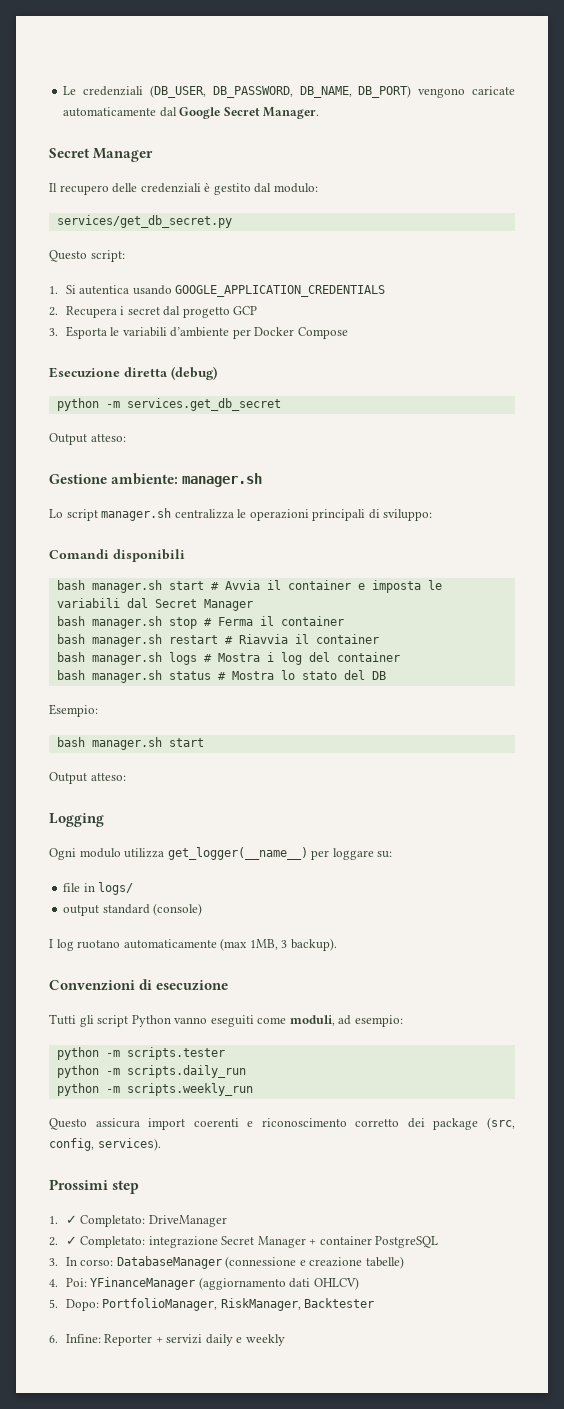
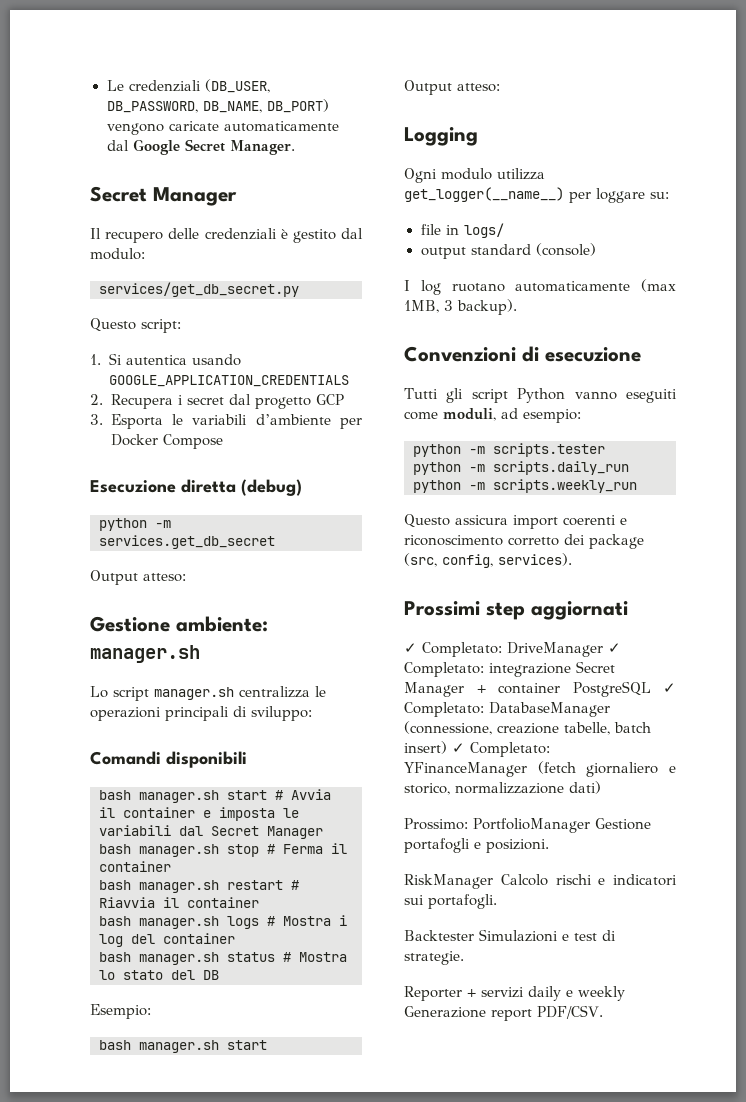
[49,1216,58,1224] // 1. -> [531,601,628,620] aggiornati //
[49,1237,58,1246] // 2. -> (603, 649) none
[49,1256,404,1269] [49,1277,359,1290] [49,1298,375,1311] [49,1334,101,1343] // 3. In corso: DatabaseManager (connessione e creazione tabelle) // 4. Poi: YFinanceManager (aggiornamento dati OHLCV) // 5. Dopo: PortfolioManager, RiskManager, Backtester // 6. Infine: -> [663,683,676,693] [404,702,610,717] [404,721,651,735] [404,741,550,757] [404,761,676,777] [404,781,601,795] [404,818,651,833] [404,838,549,853] [404,874,677,889] [404,894,497,909] [404,929,616,942] [404,951,464,965] ✓ Completato: DatabaseManager (connessione, creazione tabelle, batch insert) ✓ Completato: YFinanceManager (fetch giornaliero e storico, normalizzazione dati) // Prossimo: PortfolioManager Gestione portafogli e posizioni. // RiskManager Calcolo rischi e indicatori sui portafogli. // Backtester Simulazioni e test di strategie. //
(285, 1340) none -> [404,1005,603,1021] Generazione report PDF/CSV.

